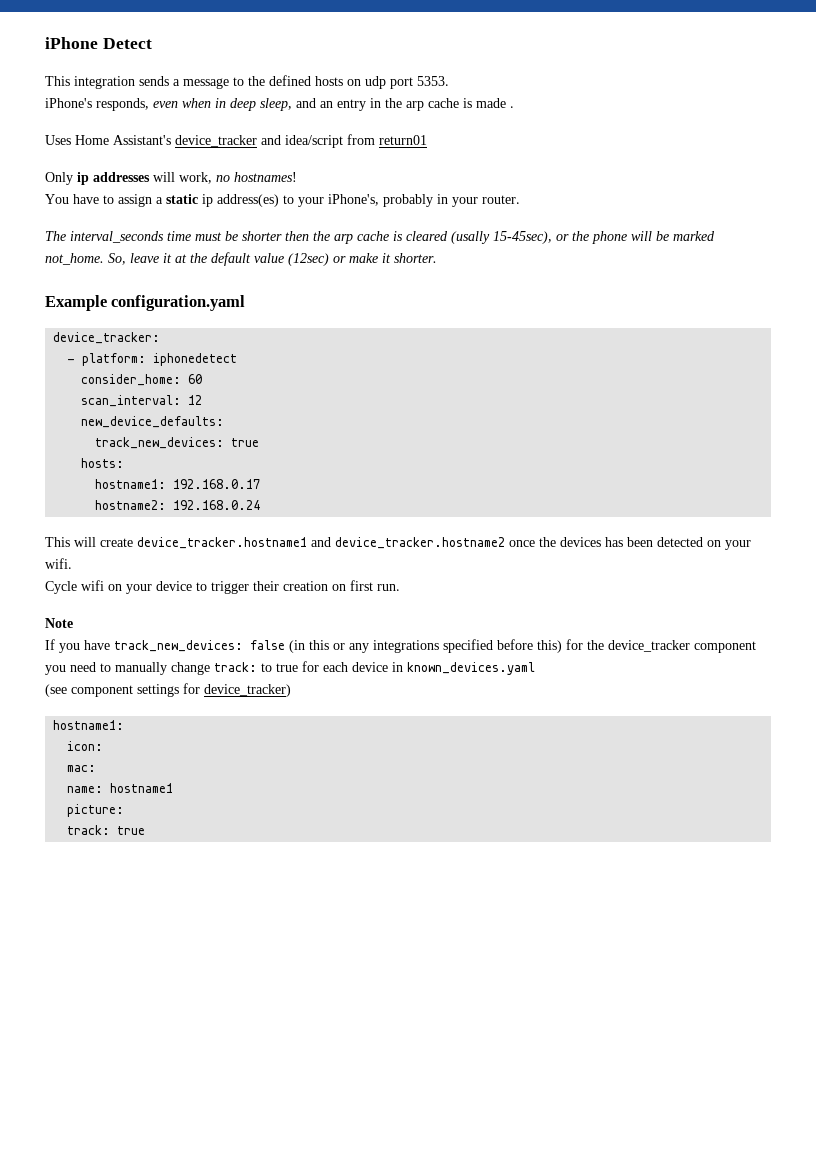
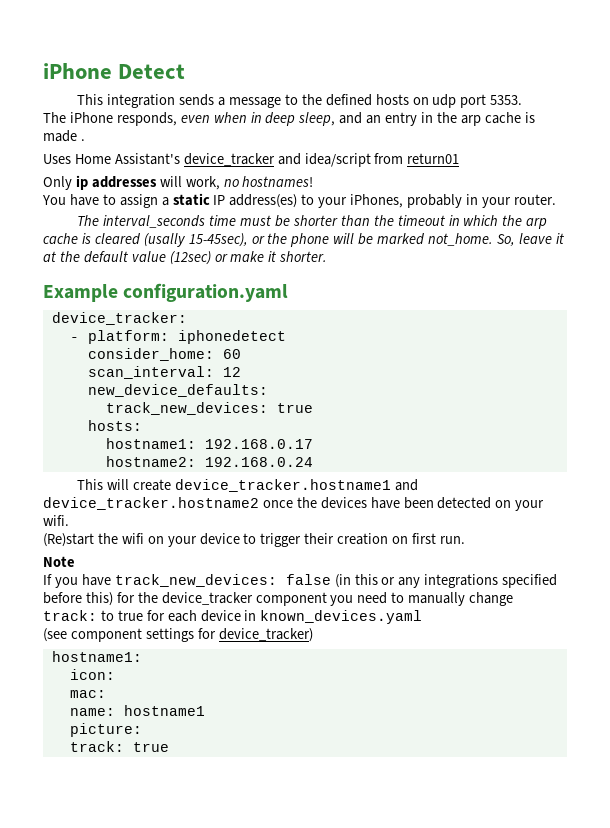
[45,98,92,108] iPhone's -> [43,112,113,123] The iPhone
[202,194,213,207] ip -> [213,195,226,205] IP
[328,194,379,206] iPhone's, -> [350,194,404,208] iPhones,
[285,231,309,241] then -> [340,215,499,226] than the timeout in which
[605,537,623,547] has -> [370,497,400,509] have
[45,581,77,594] Cycle -> [43,533,118,547] (Re)start the

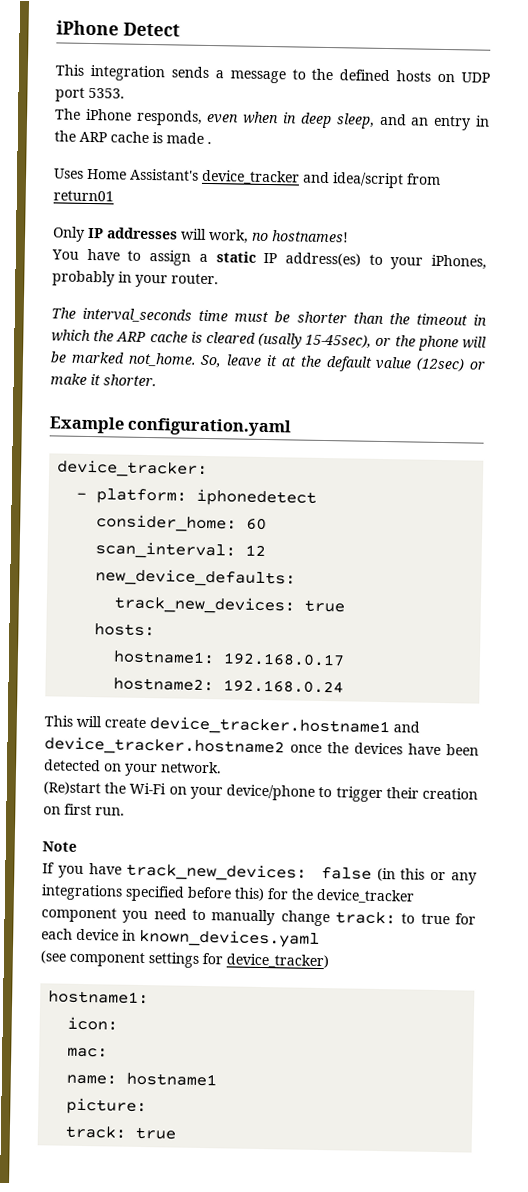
[432,94,457,108] udp -> [460,72,490,83] UDP
[460,115,481,126] arp -> [79,131,107,143] ARP
[75,175,88,190] ip -> [88,227,104,239] IP
[526,218,548,229] arp -> [116,331,147,342] ARP
[43,515,69,526] wifi. -> [161,761,222,774] network.
[121,533,240,547] wifi on your device -> [129,782,316,801] Wi-Fi on your device/phone

